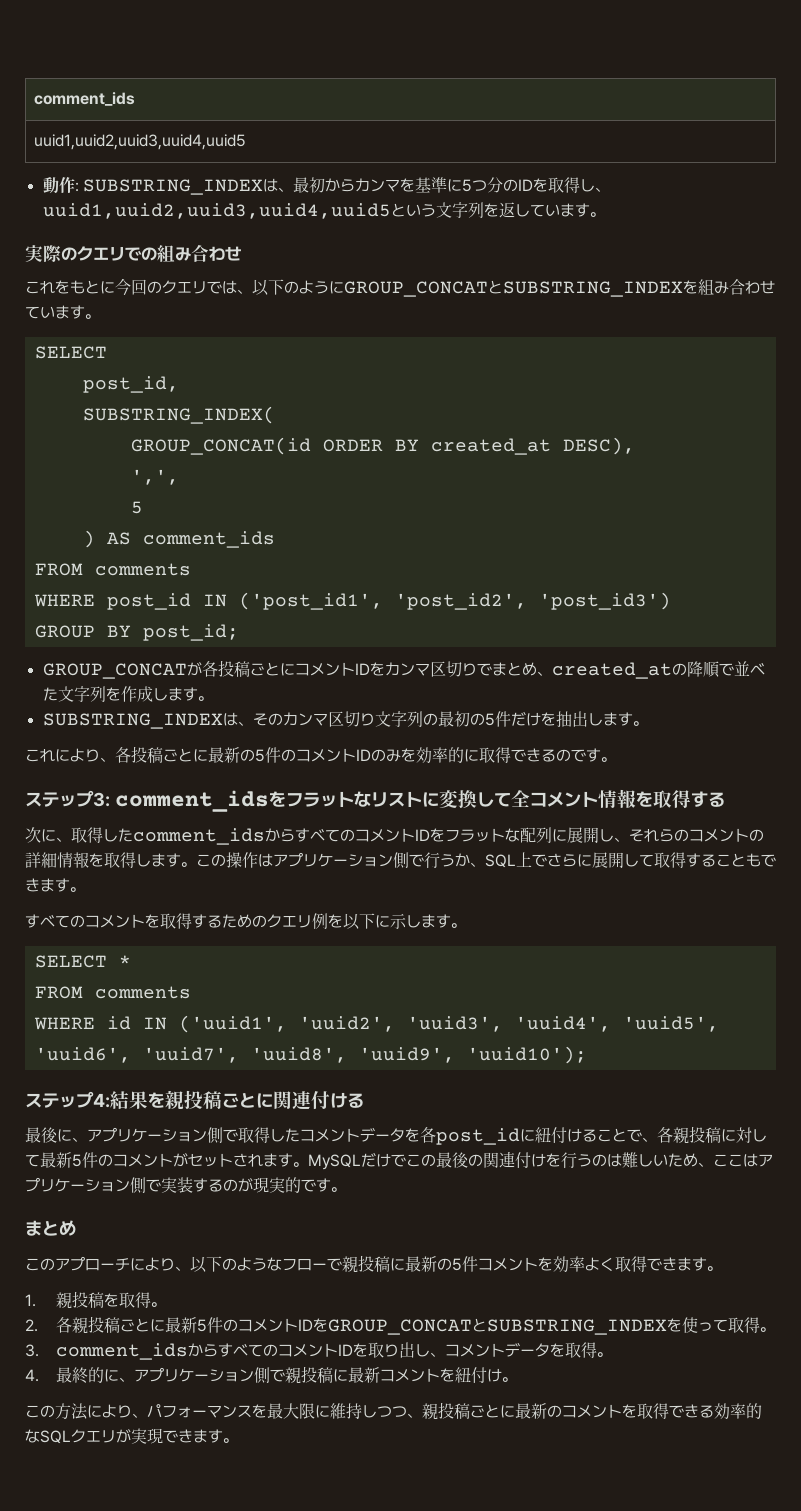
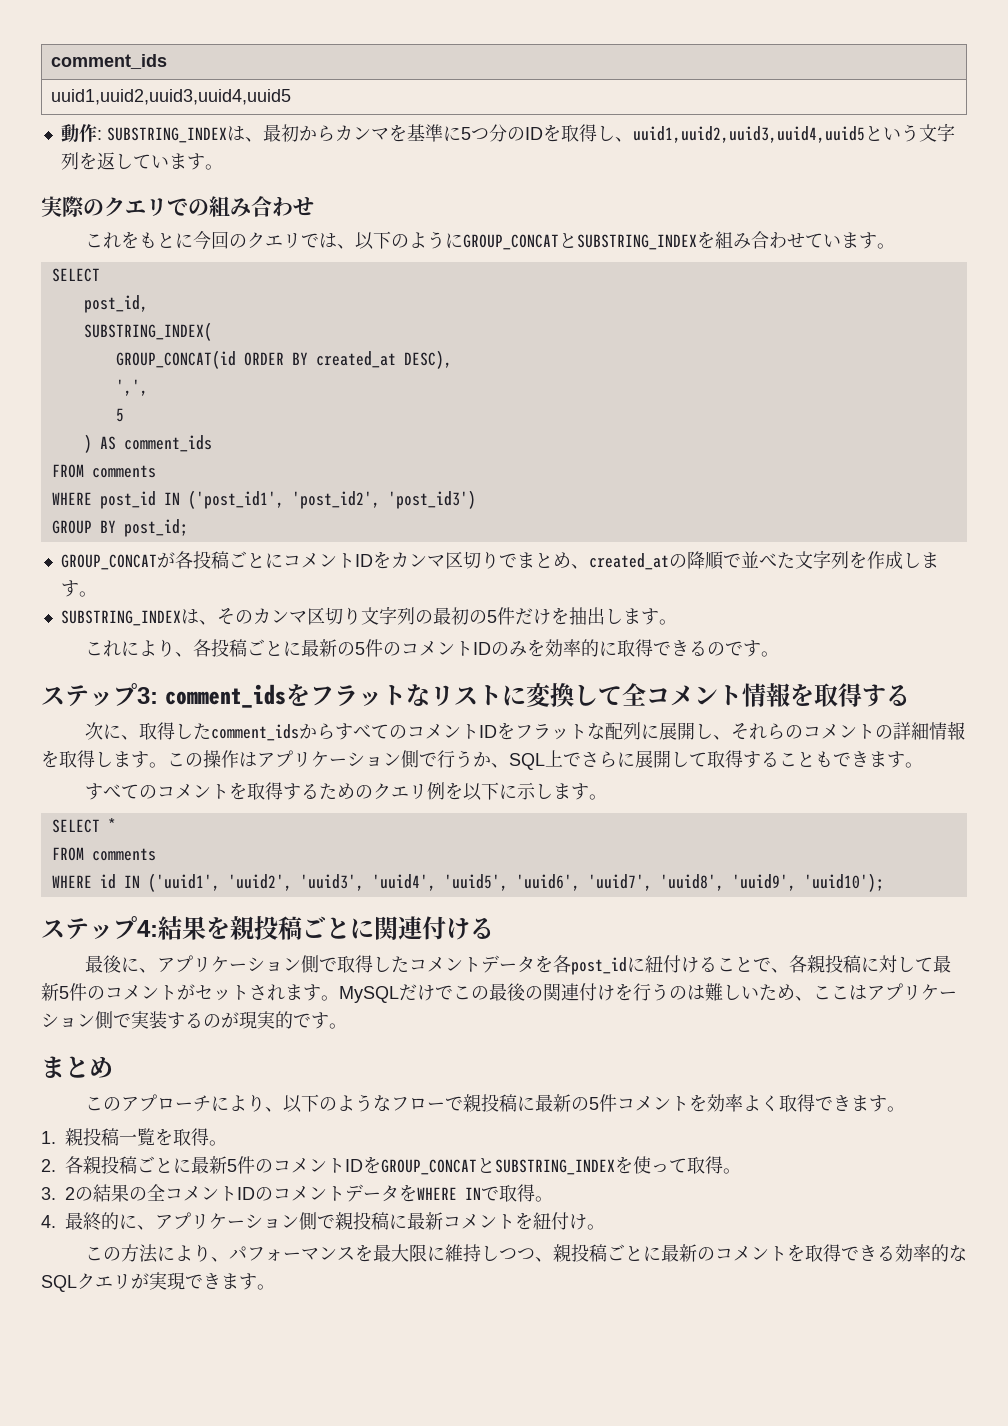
(105, 1300) none -> [119,1128,155,1146] 一覧
[56,1342,566,1360] comment_idsからすべてのコメントIDを取り出し、コメントデータを -> [65,1184,499,1202] 2の結果の全コメントIDのコメントデータをWHERE INで

